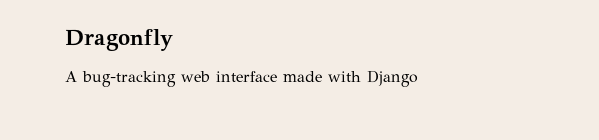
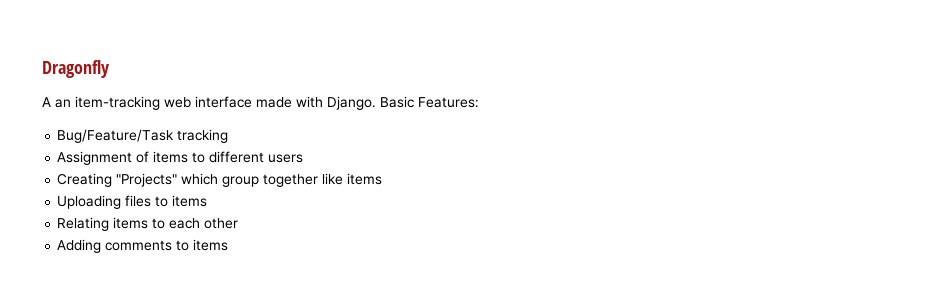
[82,71,176,87] bug-tracking -> [55,96,160,110] an item-tracking
[367,70,418,87] Django -> [327,96,479,110] [57,129,229,143] [57,151,304,165] [57,173,383,187] [57,195,208,209] [57,217,239,231] [57,239,229,253] Django. Basic Features: // Bug/Feature/Task tracking // Assignment of items to different users // Creating "Projects" which group together like items // Uploading files to items // Relating items to each other // Adding comments to items

